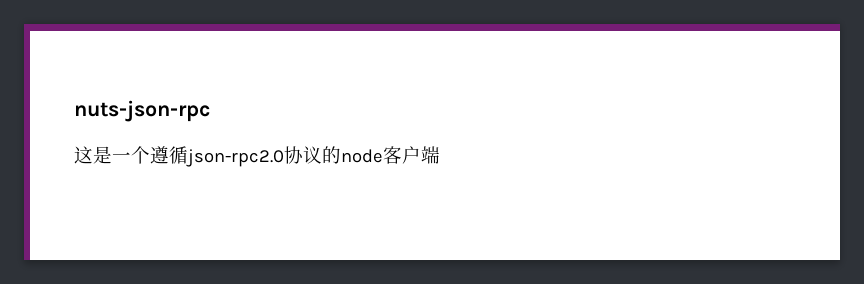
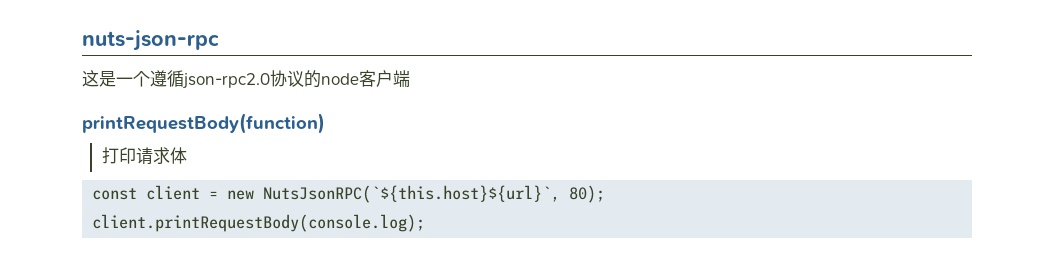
(440, 155) none -> [82,113,325,134] [101,147,187,165] [92,185,606,203] [92,214,426,232] // printRequestBody(function) // 打印请求体 // const client = new NutsJsonRPC(`${this.host}${url}`, 80); // client.printRequestBody(console.log);

